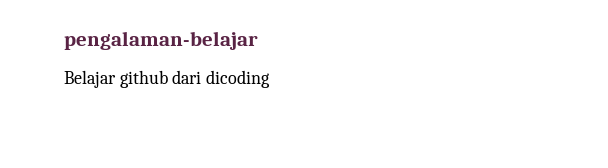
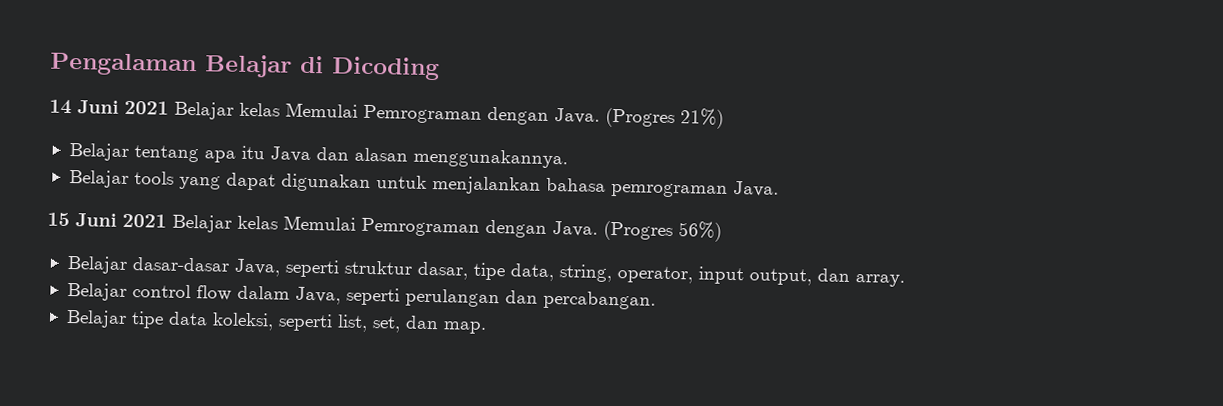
[64,31,258,50] [64,70,271,88] pengalaman-belajar // Belajar github dari dicoding -> [50,52,440,81] [49,99,724,129] [68,142,568,169] [68,169,779,198] [47,212,722,242] [66,255,905,287] [66,282,656,310] [65,309,487,334] Pengalaman Belajar di Dicoding // 14 Juni 2021 Belajar kelas Memulai Pemrograman dengan Java. (Progres 21%) // Belajar tentang apa itu Java dan alasan menggunakannya. // Belajar tools yang dapat digunakan untuk menjalankan bahasa pemrograman Java. // 15 Juni 2021 Belajar kelas Memulai Pemrograman dengan Java. (Progres 56%) // Belajar dasar-dasar Java, seperti struktur dasar, tipe data, string, operator, input output, dan array. // Belajar control flow dalam Java, seperti perulangan dan percabangan. // Belajar tipe data koleksi, seperti list, set, dan map.

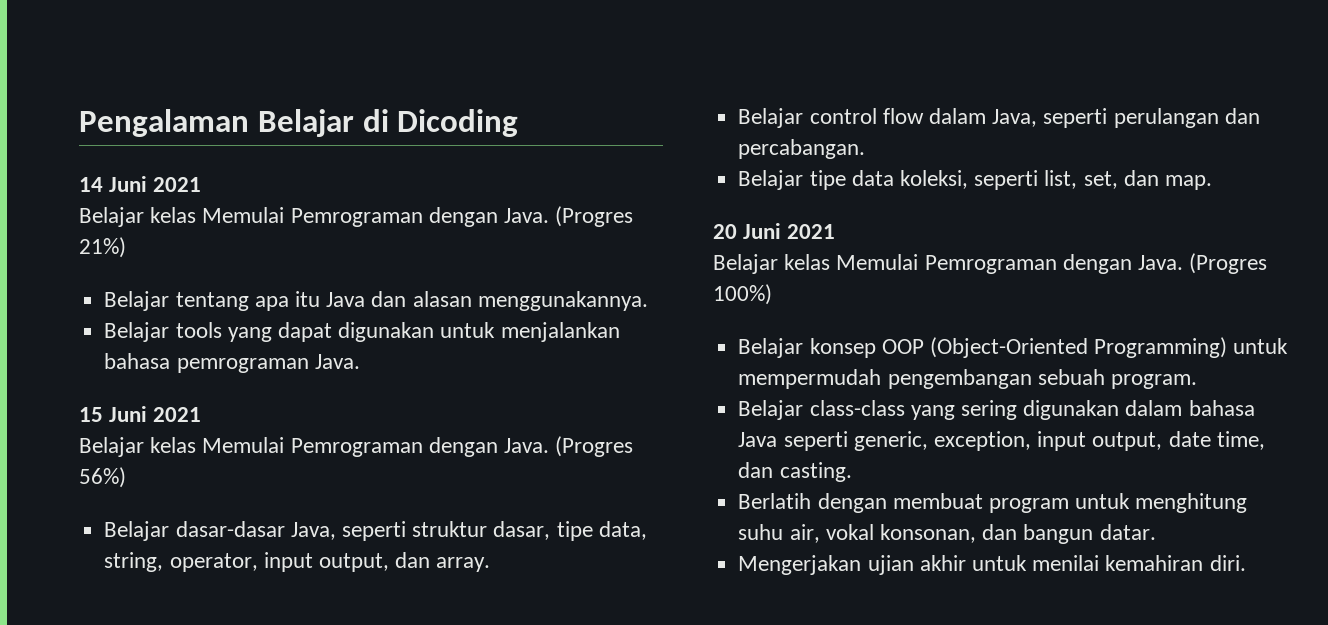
(169, 107) none -> (202, 184) //
(167, 220) none -> (202, 414) //
(487, 327) none -> [713,223,836,239] [713,253,1268,274] [713,284,772,305] [738,337,1289,358] [738,369,1197,389] [738,400,1255,420] [738,431,1265,451] [738,462,852,482] [738,493,1248,513] [738,524,1156,544] [738,555,1246,575] // 20 Juni 2021 // Belajar kelas Memulai Pemrograman dengan Java. (Progres 100%) // Belajar konsep OOP (Object-Oriented Programming) untuk mempermudah pengembangan sebuah program. // Belajar class-class yang sering digunakan dalam bahasa Java seperti generic, exception, input output, date time, dan casting. // Berlatih dengan membuat program untuk menghitung suhu air, vokal konsonan, dan bangun datar. // Mengerjakan ujian akhir untuk menilai kemahiran diri.

